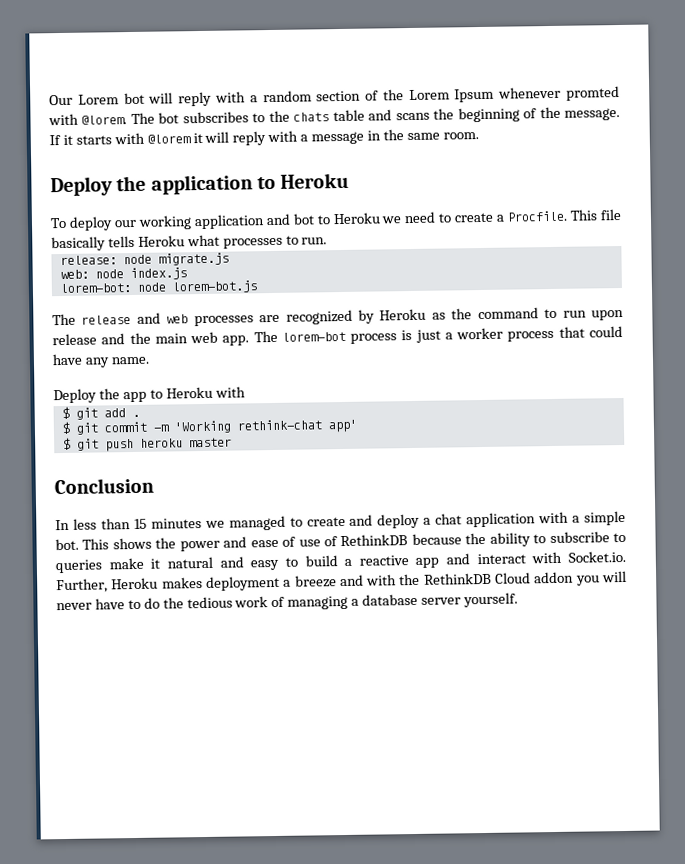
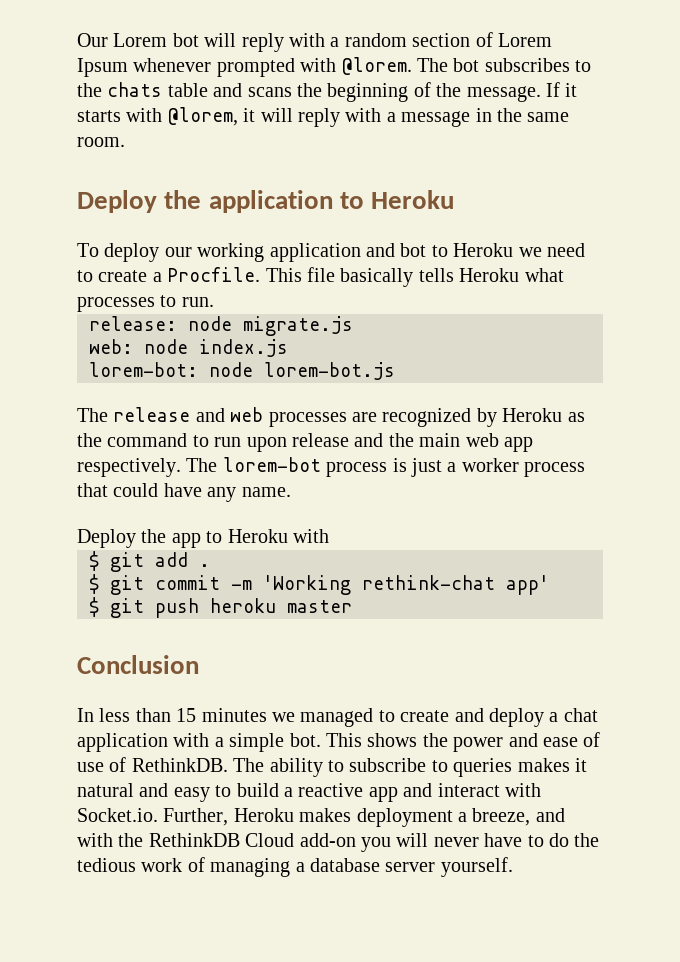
[382,89,404,101] the -> (493, 39) none
[566,86,620,101] promted -> [216,58,295,77] prompted
[146,134,191,144] @lorem -> [167,107,238,126] @lorem,
[222,335,250,346] app. -> [503,437,533,452] [77,458,181,477] app respectively.
[340,532,487,547] RethinkDB because the -> [131,758,265,772] RethinkDB. The
[108,557,144,570] make -> [517,758,570,772] makes
[294,575,337,588] breeze -> [472,808,531,826] breeze,
[534,571,575,584] addon -> [299,833,356,847] add-on

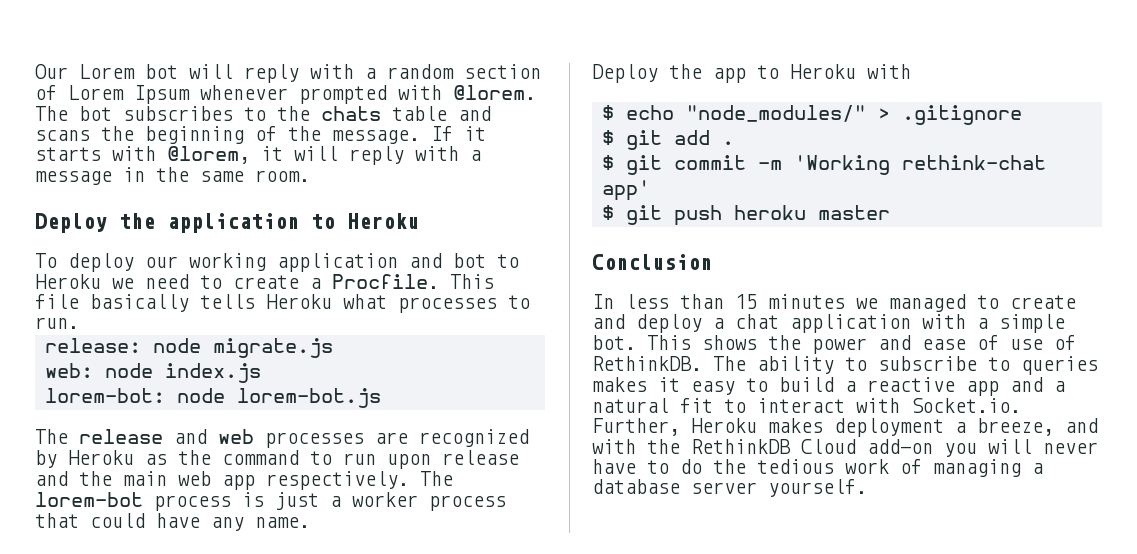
(329, 536) none -> [601,105,1022,125] // $ echo "node_modules/" > .gitignore
[77,783,169,797] natural and -> (680, 384) none
(433, 790) none -> [1054,381,1065,392] [592,398,746,413] a natural fit to

